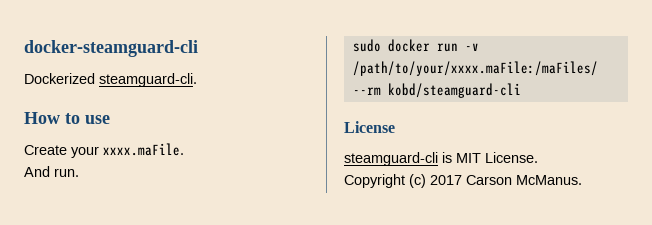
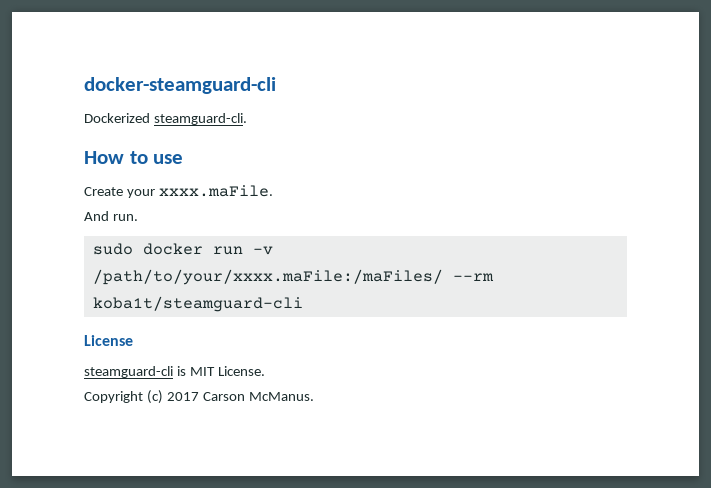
[387,83,521,98] kobd/steamguard-cli -> [92,296,303,312] koba1t/steamguard-cli

